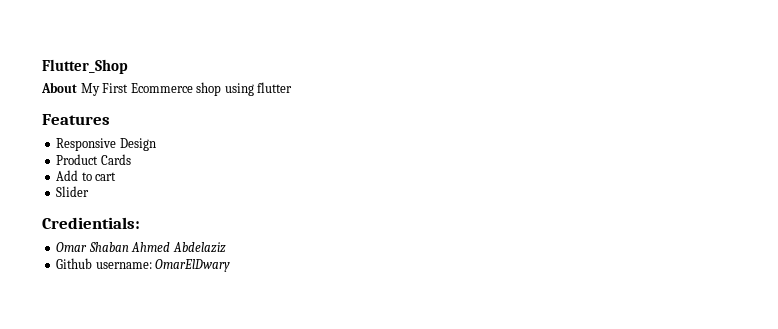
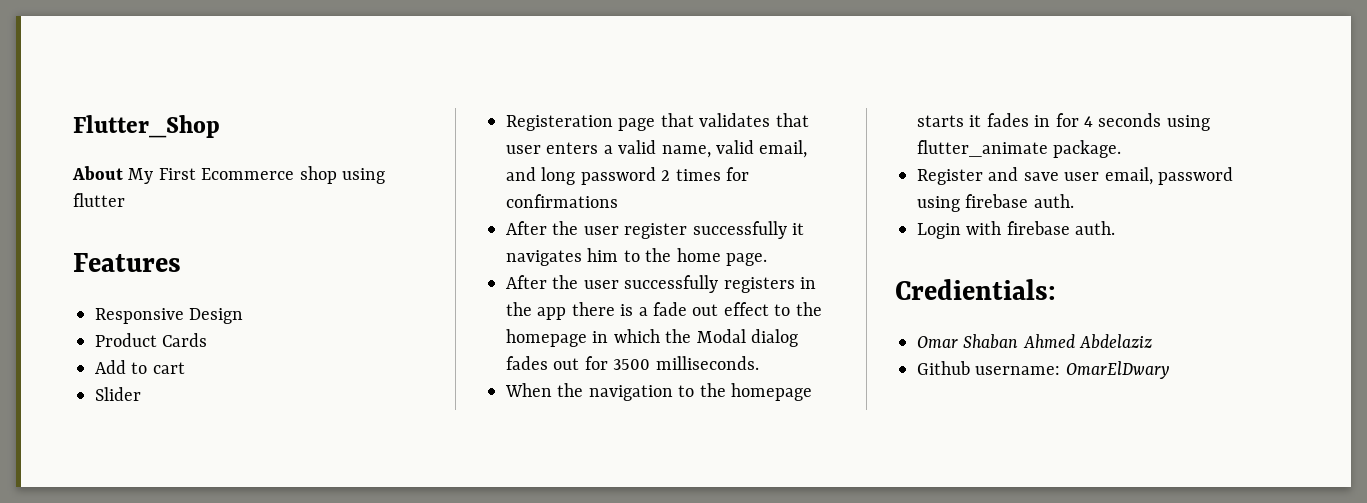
(90, 191) none -> [506,113,809,131] [506,140,808,158] [506,167,749,185] [506,194,618,208] [506,221,804,239] [506,248,767,266] [506,275,816,293] [506,302,822,320] [506,329,798,347] [506,356,759,370] [505,383,812,401] [917,113,1210,131] [917,140,1122,158] [917,167,1233,185] [917,194,1074,212] [917,221,1116,239] // Registeration page that validates that user enters a valid name, valid email, and long password 2 times for confirmations // After the user register successfully it navigates him to the home page. // After the user successfully registers in the app there is a fade out effect to the homepage in which the Modal dialog fades out for 3500 milliseconds. // When the navigation to the homepage starts it fades in for 4 seconds using flutter_animate package. // Register and save user email, password using firebase auth. // Login with firebase auth.

